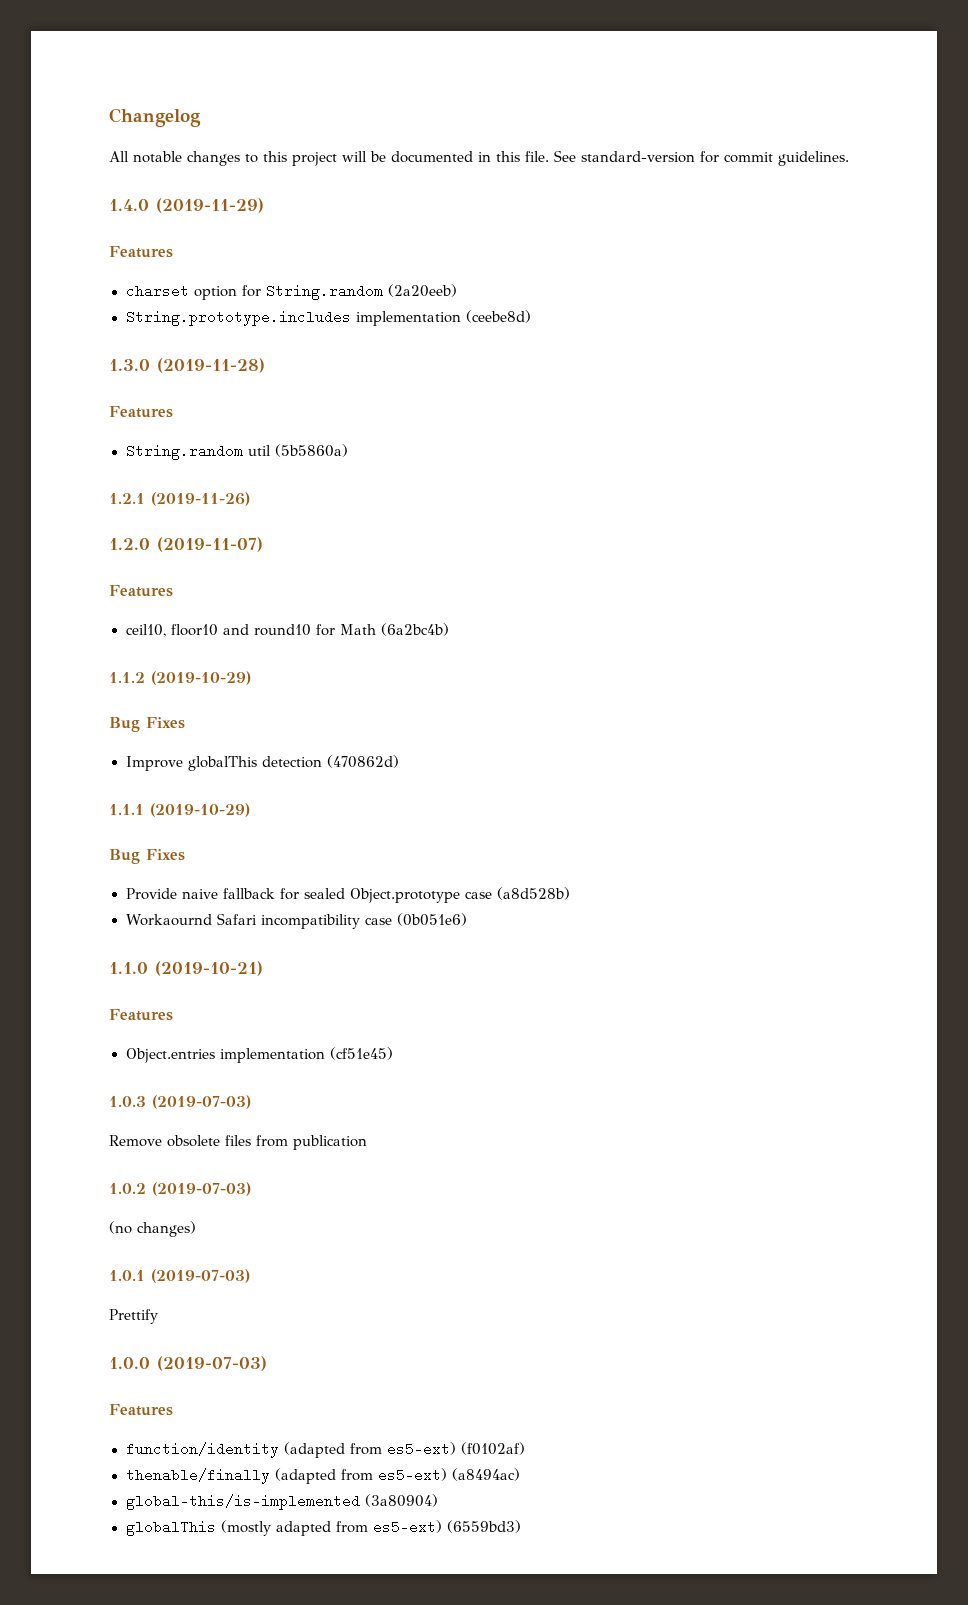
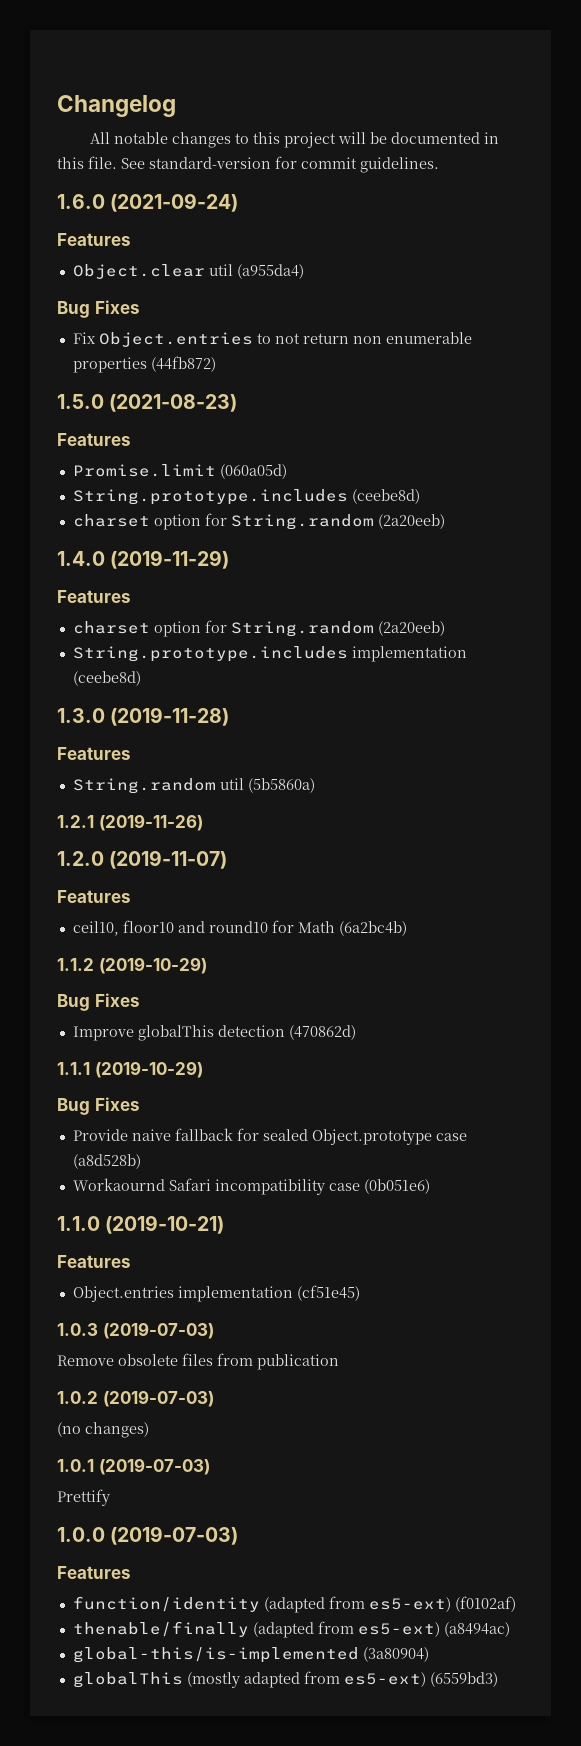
(849, 158) none -> [57,193,239,212] [57,233,131,246] [72,264,304,279] [57,300,140,318] [72,332,472,347] [72,356,216,373] [57,394,238,412] [57,433,131,446] [72,464,287,479] [72,489,420,505] [72,513,445,530] // 1.6.0 (2021-09-24) // Features // Object.clear util (a955da4) // Bug Fixes // Fix Object.entries to not return non enumerable properties (44fb872) // 1.5.0 (2021-08-23) // Features // Promise.limit (060a05d) // String.prototype.includes (ceebe8d) // charset option for String.random (2a20eeb)

